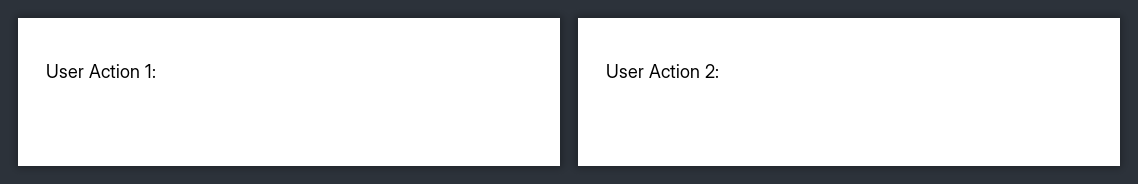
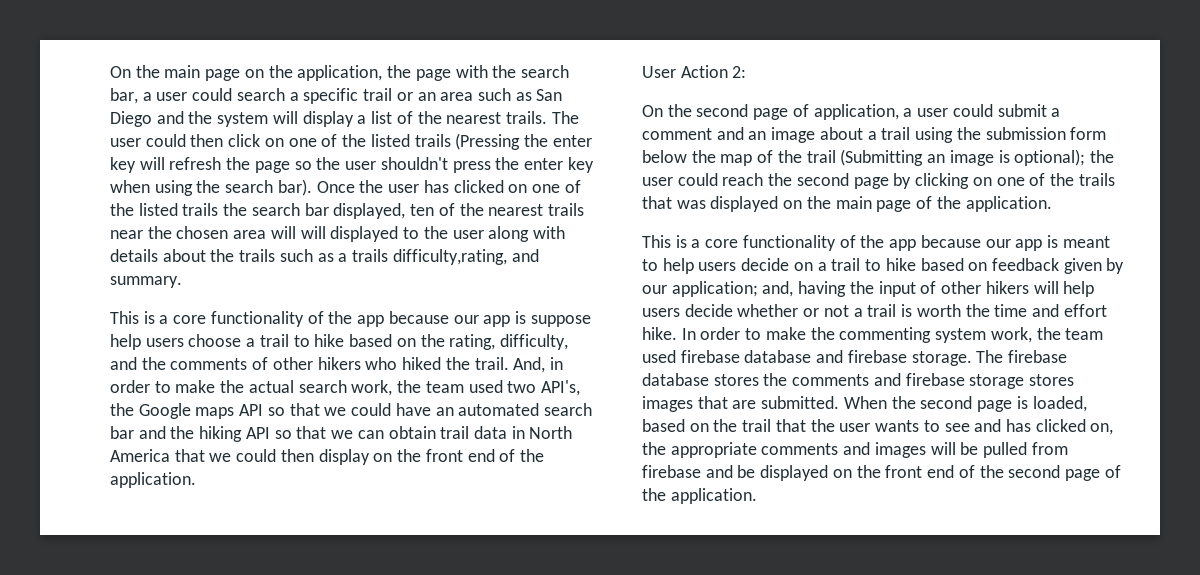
[46,64,156,78] [606,64,719,78] User Action 1: // User Action 2: -> [110,65,569,81] [110,88,563,104] [110,111,579,127] [110,133,592,150] [110,157,594,173] [110,179,581,196] [110,203,584,219] [110,226,565,242] [110,249,539,265] [110,276,182,288] [110,311,591,327] [110,334,568,350] [110,357,563,373] [110,380,580,396] [110,403,592,419] [110,426,573,442] [110,449,544,465] [110,472,196,488] [642,65,747,78] [642,104,1061,120] [642,127,1107,143] [642,149,1114,166] [642,173,1115,189] [642,196,1052,212] [642,235,1110,251] [642,258,1125,274] [642,281,1095,297] [642,304,1107,317] [642,327,1104,343] [642,350,1068,366] [642,373,1075,389] [642,396,1087,412] [642,419,1114,435] [642,442,1068,458] [642,465,1121,481] [642,488,757,504] On the main page on the application, the page with the search bar, a user could search a specific trail or an area such as San Diego and the system will display a list of the nearest trails. The user could then click on one of the listed trails (Pressing the enter key will refresh the page so the user shouldn't press the enter key when using the search bar). Once the user has clicked on one of the listed trails the search bar displayed, ten of the nearest trails near the chosen area will will displayed to the user along with details about the trails such as a trails difficulty,rating, and summary. // This is a core functionality of the app because our app is suppose help users choose a trail to hike based on the rating, difficulty, and the comments of other hikers who hiked the trail. And, in order to make the actual search work, the team used two API's, the Google maps API so that we could have an automated search bar and the hiking API so that we can obtain trail data in North America that we could then display on the front end of the application. // User Action 2: // On the second page of application, a user could submit a comment and an image about a trail using the submission form below the map of the trail (Submitting an image is optional); the user could reach the second page by clicking on one of the trails that was displayed on the main page of the application. // This is a core functionality of the app because our app is meant to help users decide on a trail to hike based on feedback given by our application; and, having the input of other hikers will help users decide whether or not a trail is worth the time and effort hike. In order to make the commenting system work, the team used firebase database and firebase storage. The firebase database stores the comments and firebase storage stores images that are submitted. When the second page is loaded, based on the trail that the user wants to see and has clicked on, the appropriate comments and images will be pulled from firebase and be displayed on the front end of the second page of the application.

